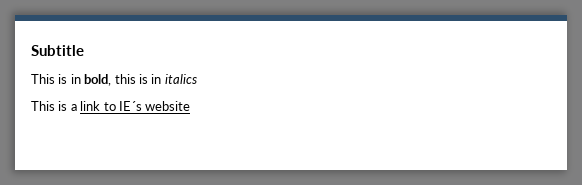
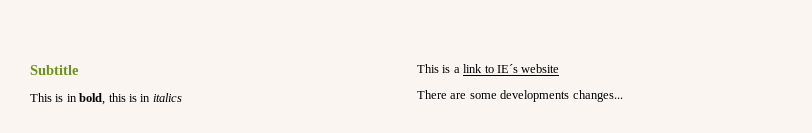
(191, 106) none -> [417,90,623,102] // There are some developments changes...

